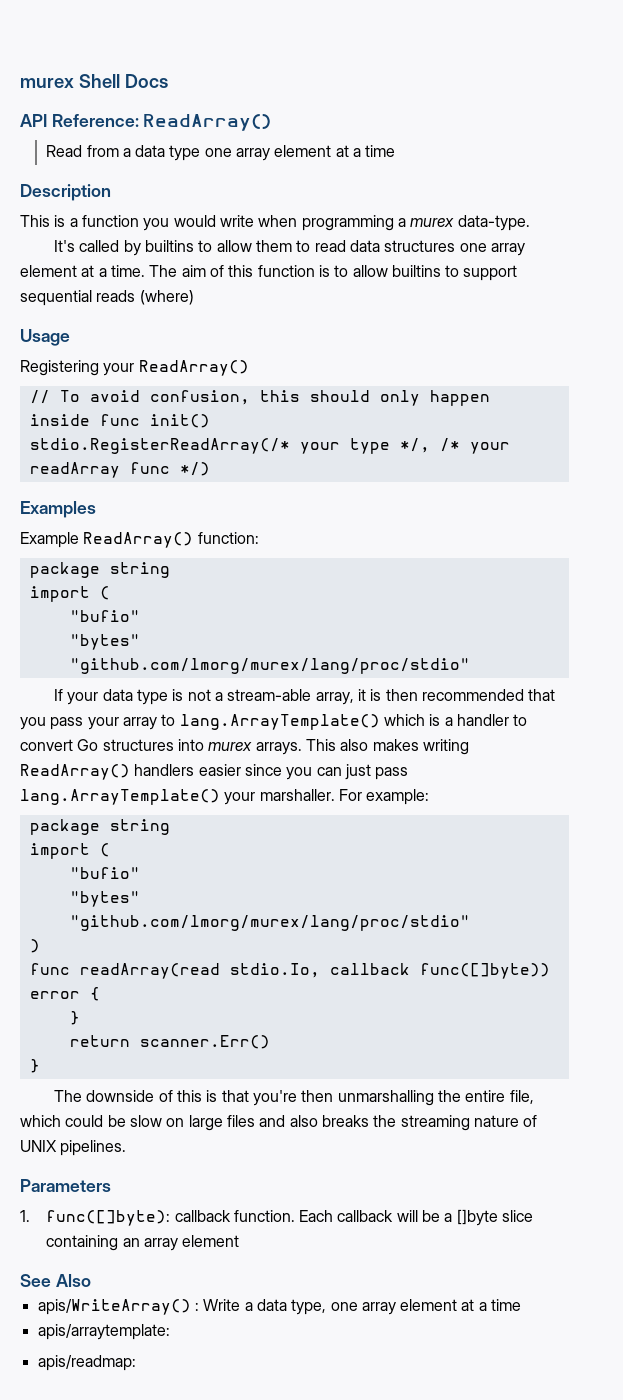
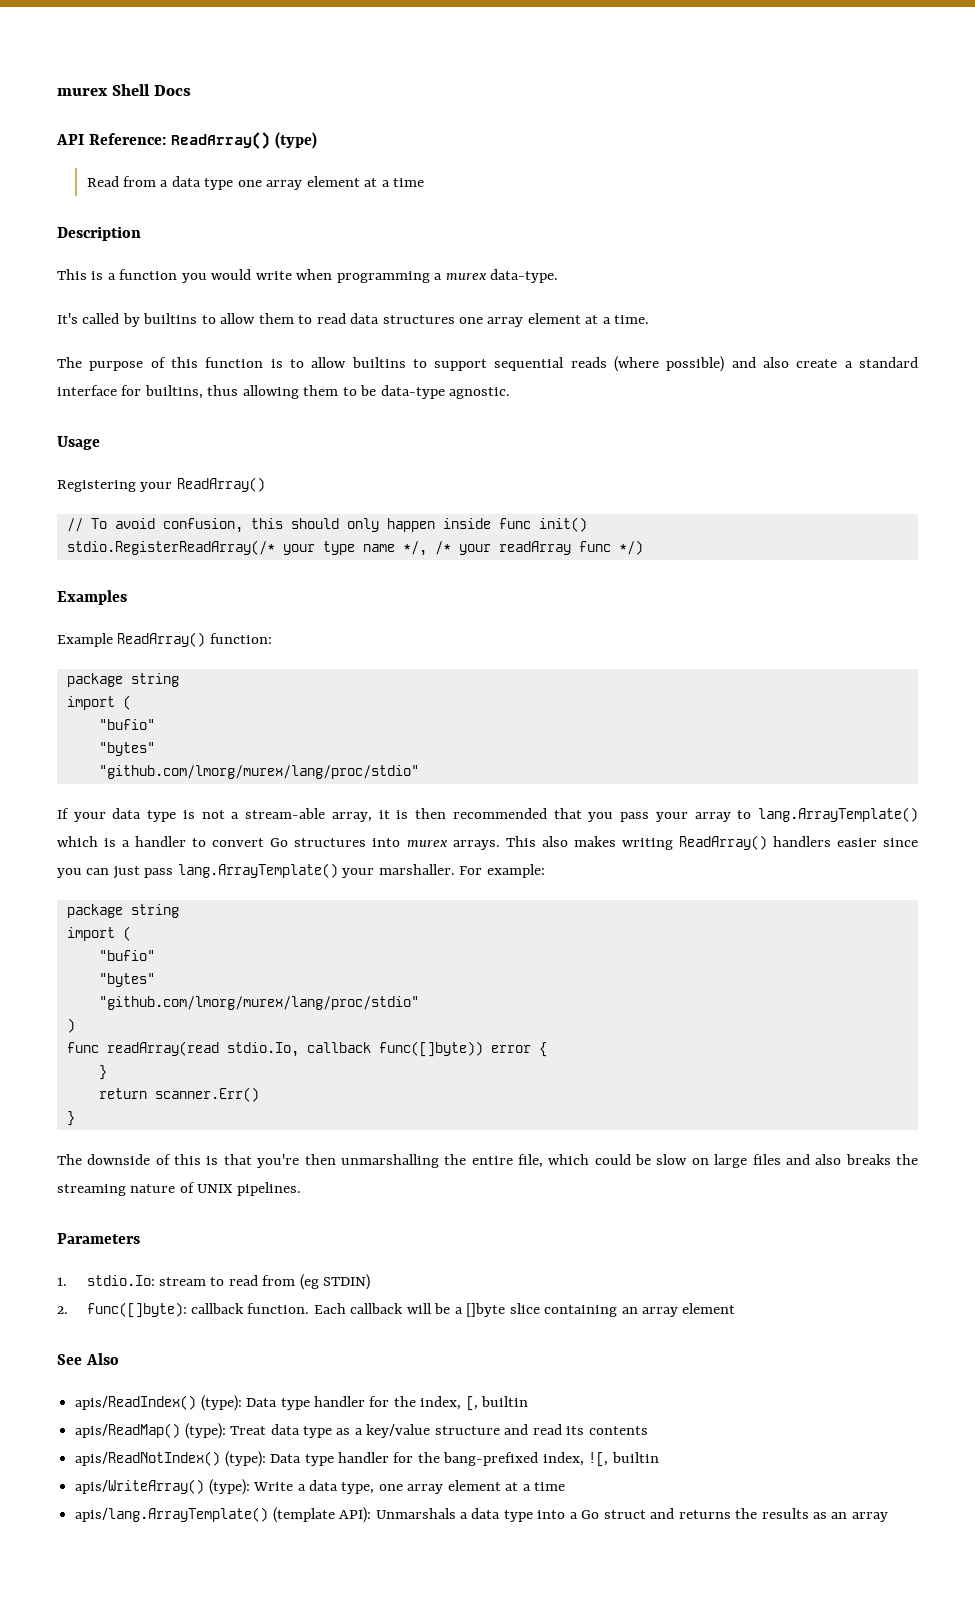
(272, 122) none -> [274,132,317,149] (type)
[149,265,206,277] The aim -> [57,357,144,371] // The purpose
[139,290,194,305] (where) -> [614,356,918,372] [57,385,511,399] (where possible) and also create a standard interface for builtins, thus allowing them to be data-type agnostic.
(390, 446) none -> [362,544,395,552] name
(30, 1216) none -> [86,1274,371,1290] [57,1306,68,1314] stdio.Io: stream to read from (eg STDIN) // 2.
(91, 1280) none -> [75,1395,529,1411] [75,1423,648,1439] [75,1451,659,1467] // apis/ReadIndex() (type): Data type handler for the index, [, builtin // apis/ReadMap() (type): Treat data type as a key/value structure and read its contents // apis/ReadNotIndex() (type): Data type handler for the bang-prefixed index, ![, builtin
[194,1302,199,1311] : -> [208,1479,250,1495] (type):
[37,1324,170,1340] [37,1355,136,1371] apis/arraytemplate: // apis/readmap: -> [75,1507,888,1523] apis/lang.ArrayTemplate() (template API): Unmarshals a data type into a Go struct and returns the results as an array

